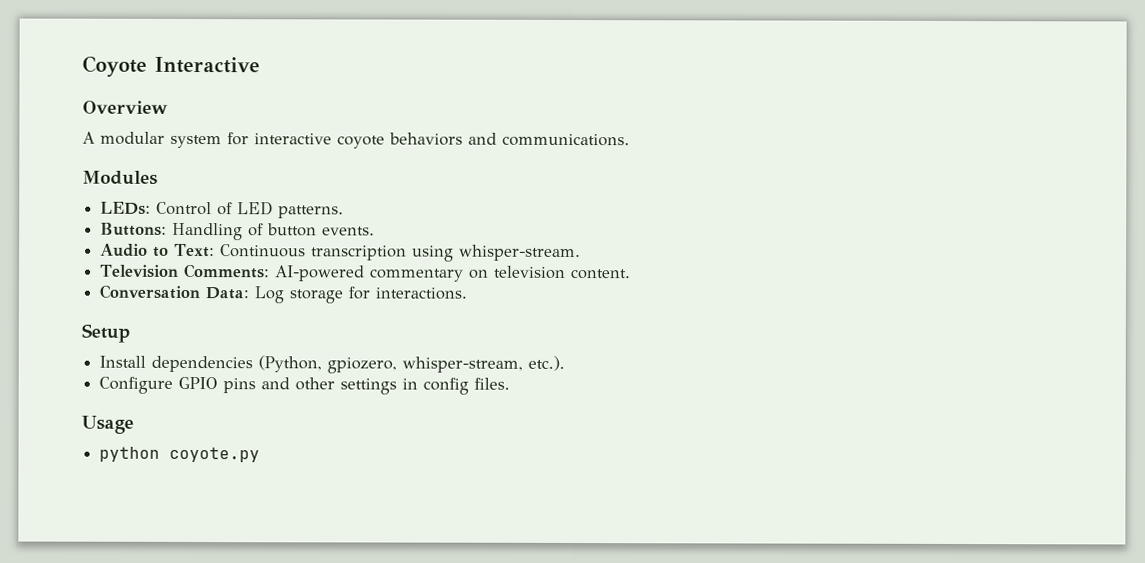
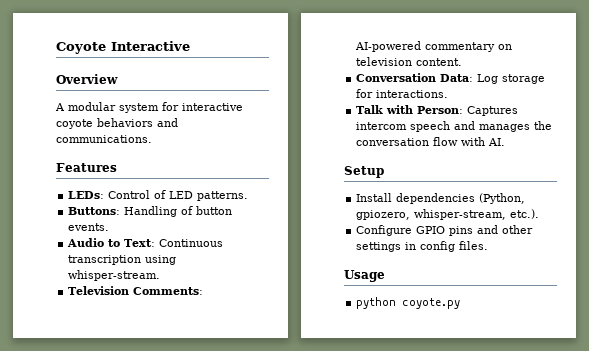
[82,170,158,185] Modules -> [56,163,117,172] Features
(468, 293) none -> [356,105,519,116] [356,121,553,132] [356,137,506,146] // Talk with Person: Captures intercom speech and manages the conversation flow with AI.

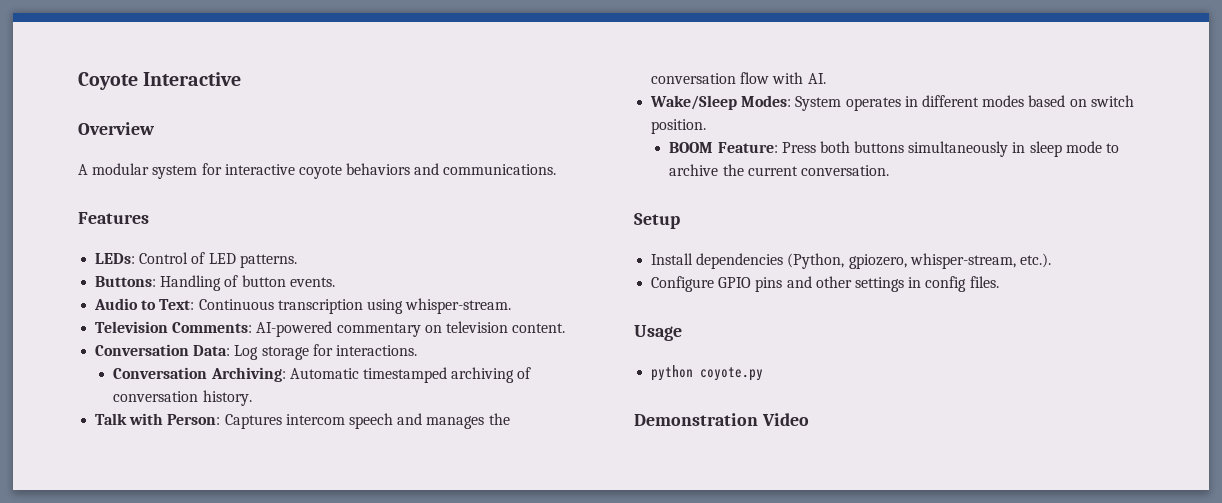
(449, 94) none -> [113,367,532,383] [113,390,252,406] // Conversation Archiving: Automatic timestamped archiving of conversation history.
(506, 142) none -> [650,95,1134,111] [651,119,707,134] [669,141,1120,157] [669,164,889,176] // Wake/Sleep Modes: System operates in different modes based on switch position. // BOOM Feature: Press both buttons simultaneously in sleep mode to archive the current conversation.
(461, 303) none -> [634,413,809,426] // Demonstration Video

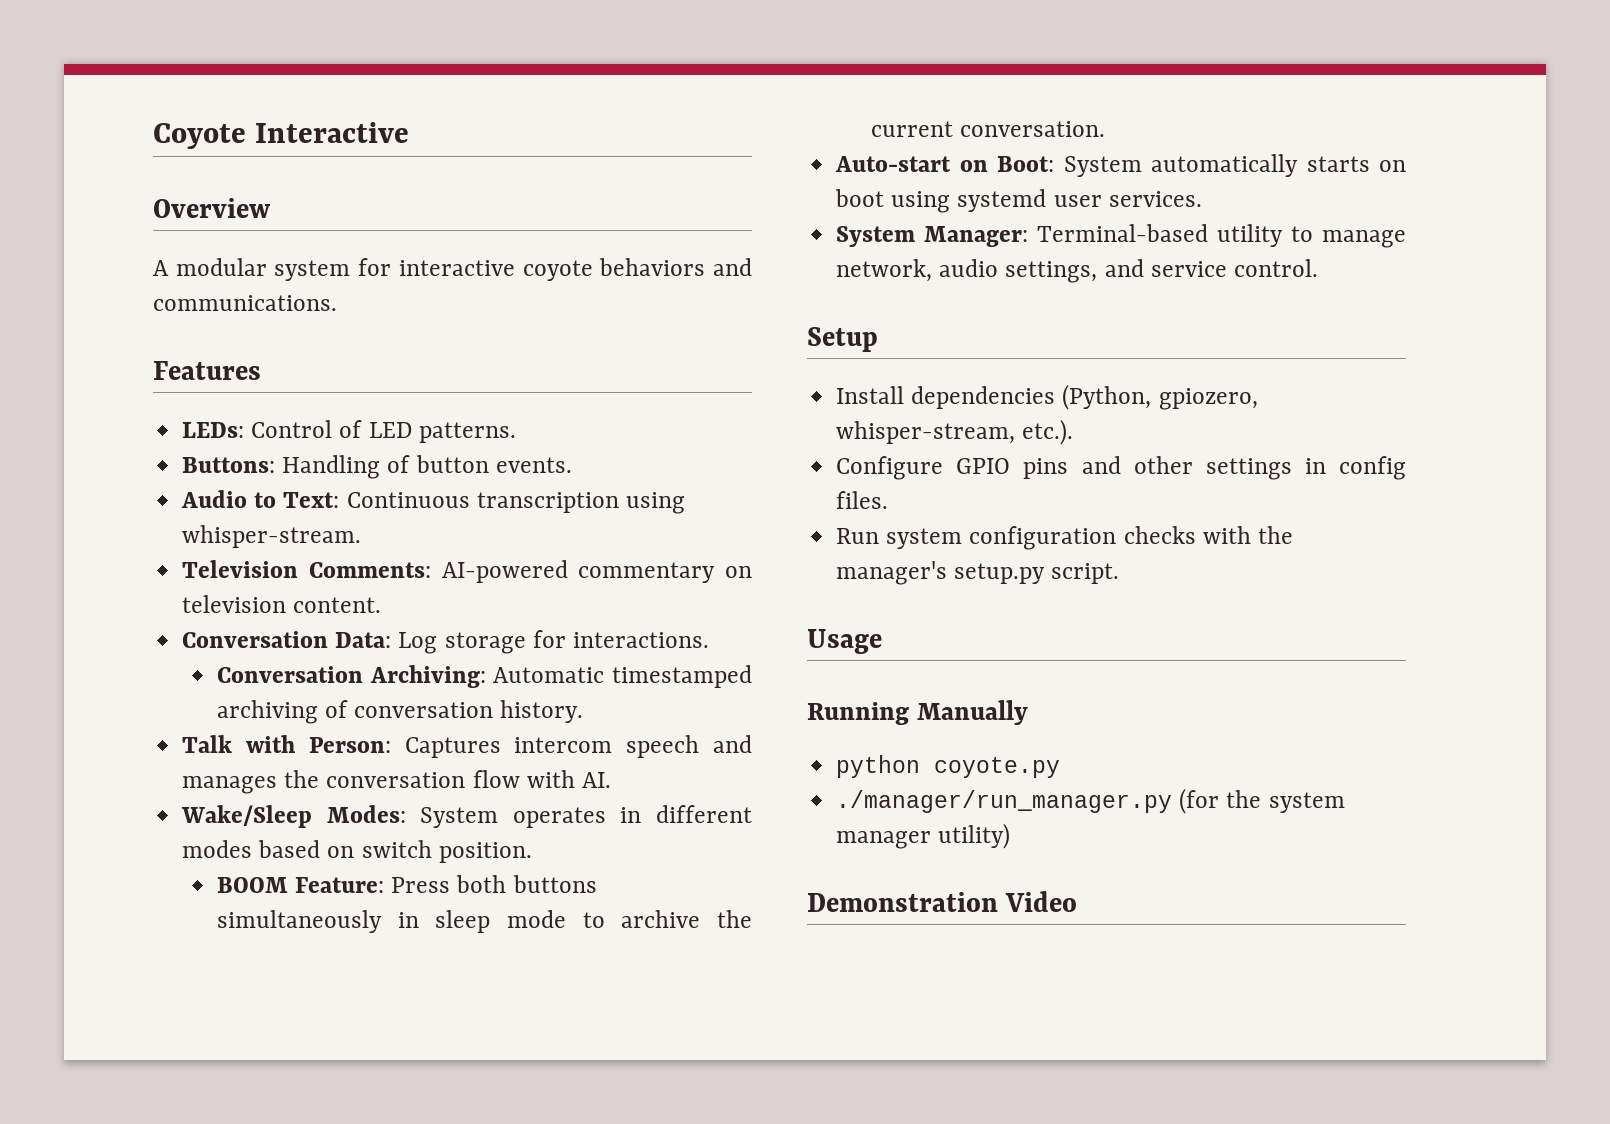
(889, 170) none -> [835,154,1406,177] [835,189,1202,213] [836,224,1406,248] [836,259,1318,283] // Auto-start on Boot: System automatically starts on boot using systemd user services. // System Manager: Terminal-based utility to manage network, audio settings, and service control.
(999, 282) none -> [836,526,1293,550] [836,561,1120,585] // Run system configuration checks with the manager's setup.py script.
(682, 333) none -> [807,700,1028,725] // Running Manually
(764, 374) none -> [836,788,1345,814] [836,823,1011,849] // ./manager/run_manager.py (for the system manager utility)

